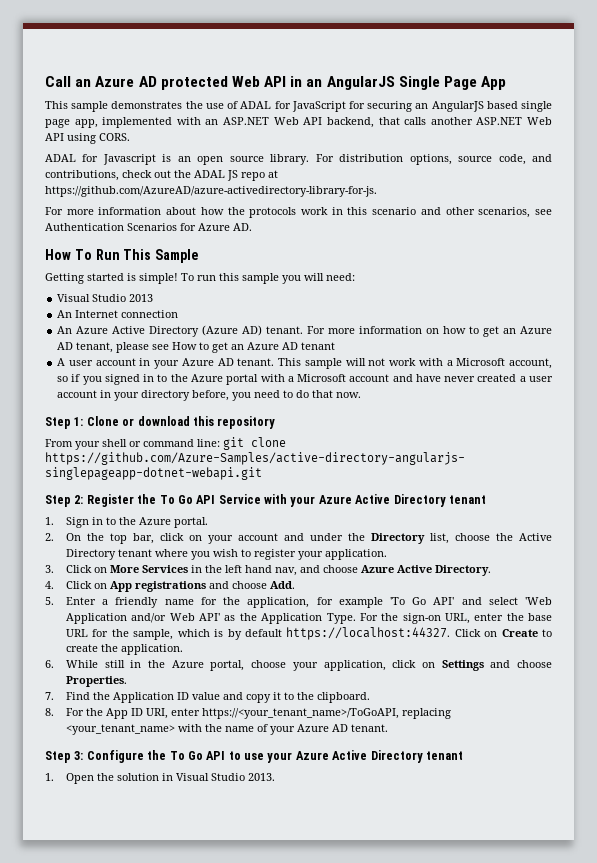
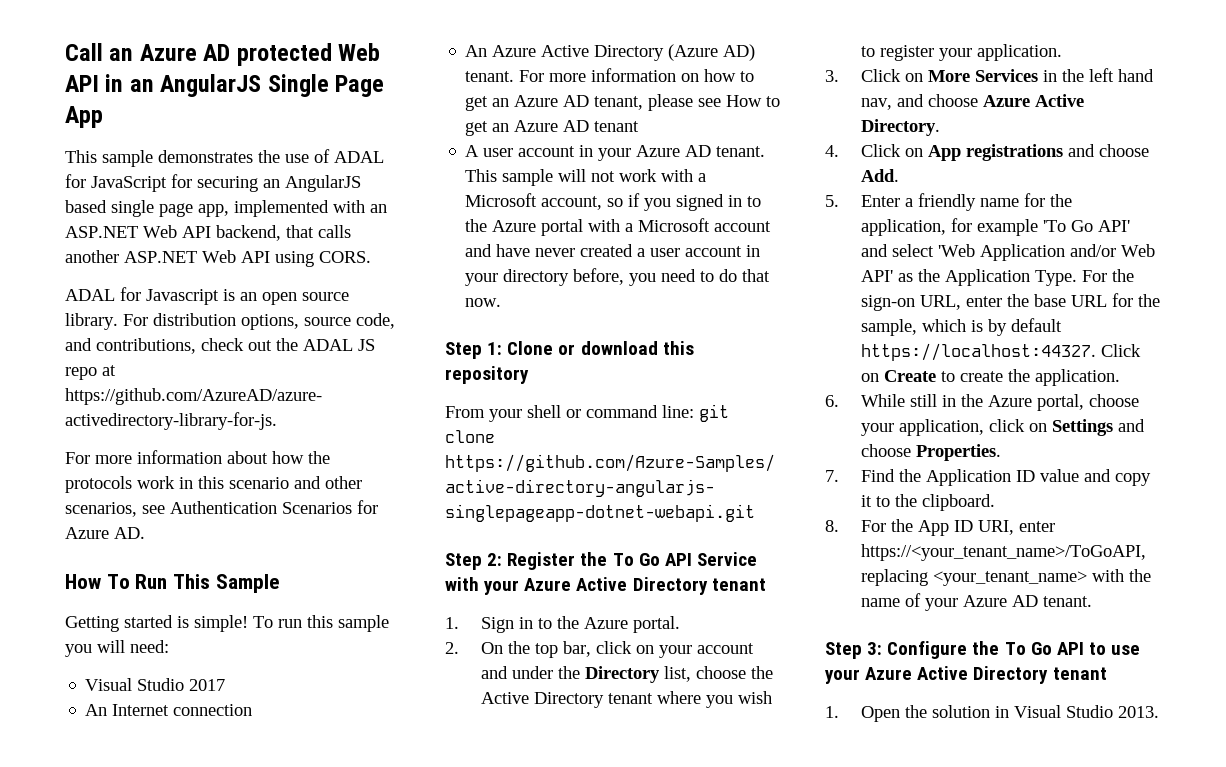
[129,294,154,302] 2013 -> [189,679,226,691] 2017

